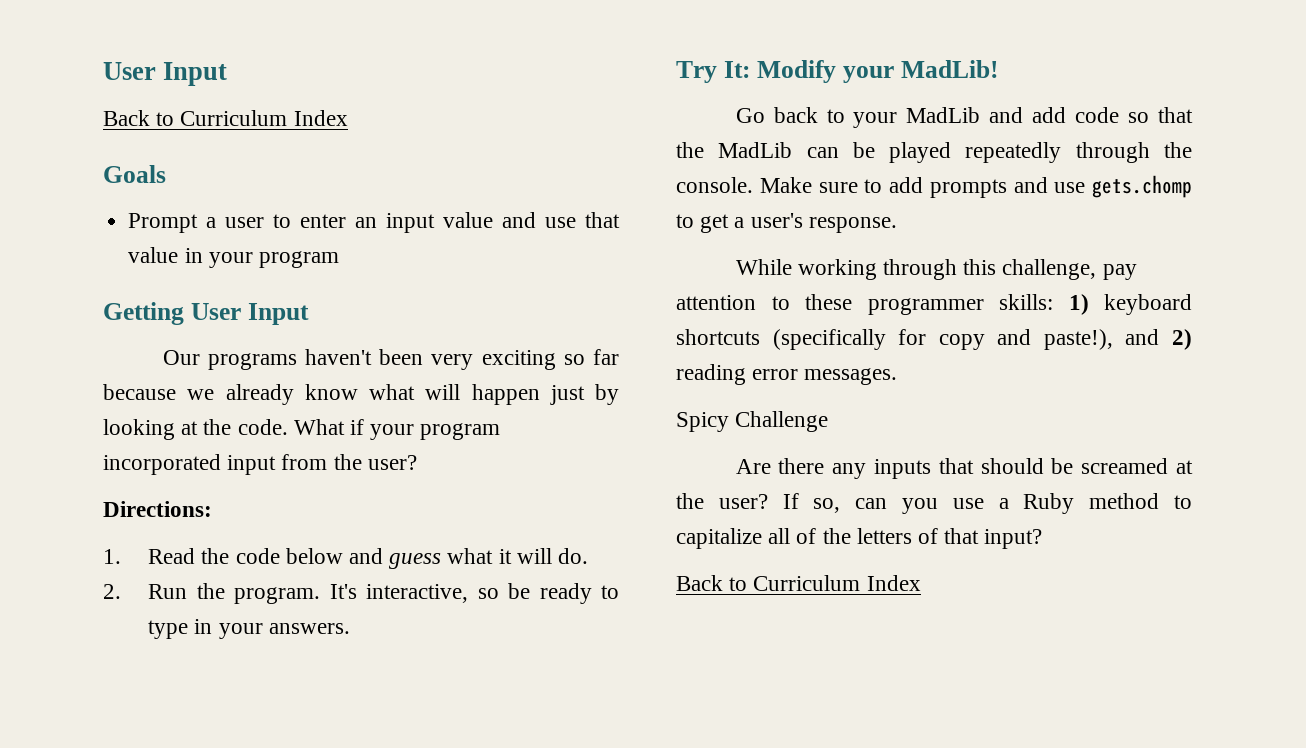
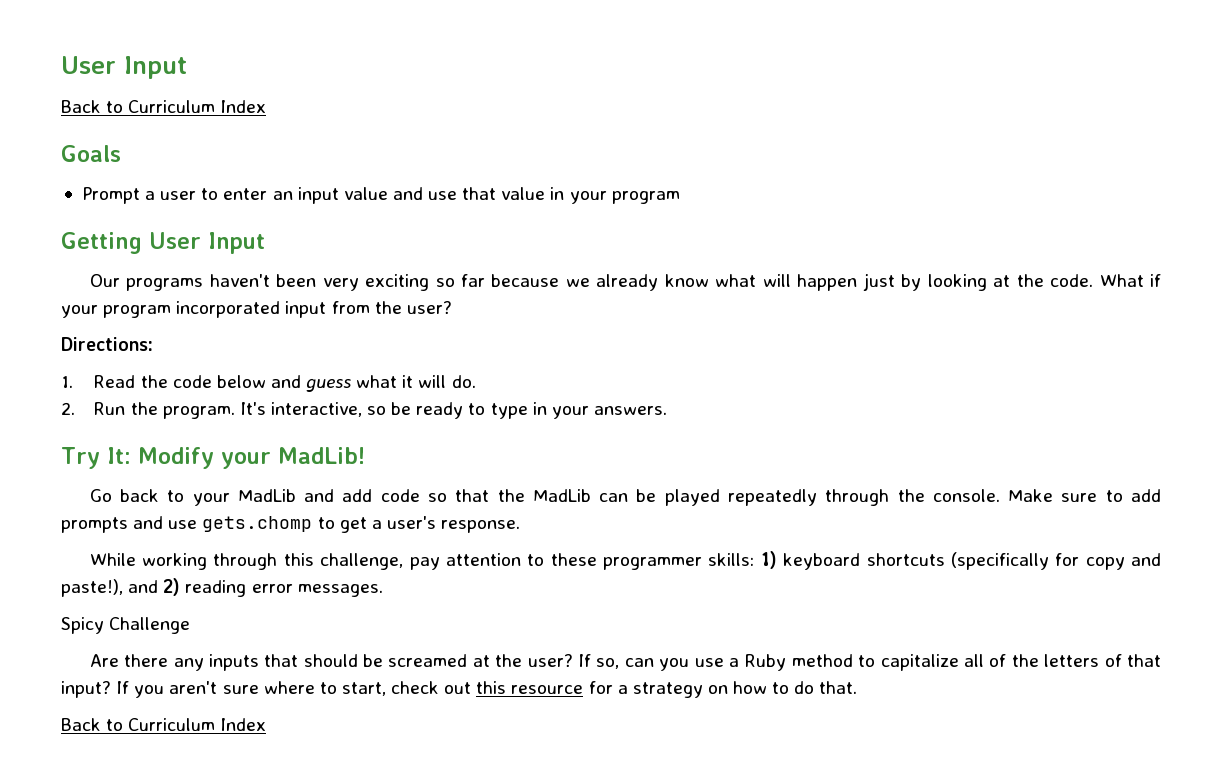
(1043, 539) none -> [116,681,858,698] If you aren't sure where to start, check out this resource for a strategy on how to do that.

